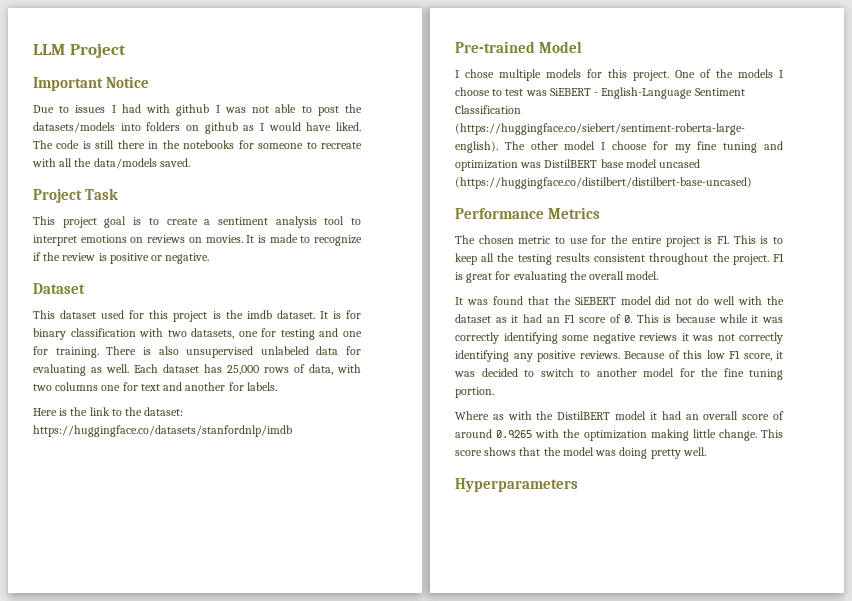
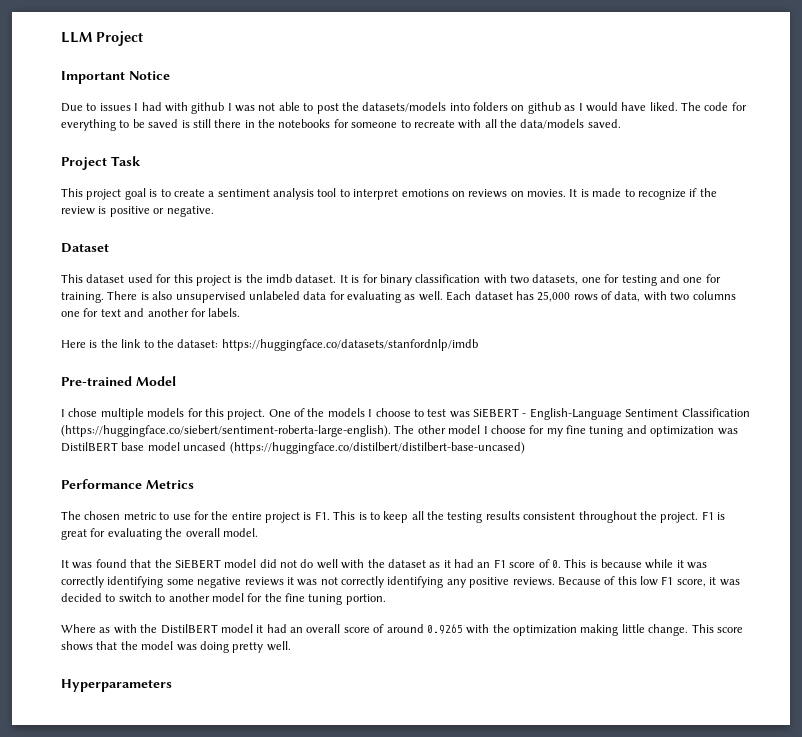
(80, 144) none -> [731,102,747,111] [61,119,179,131] for everything to be saved

